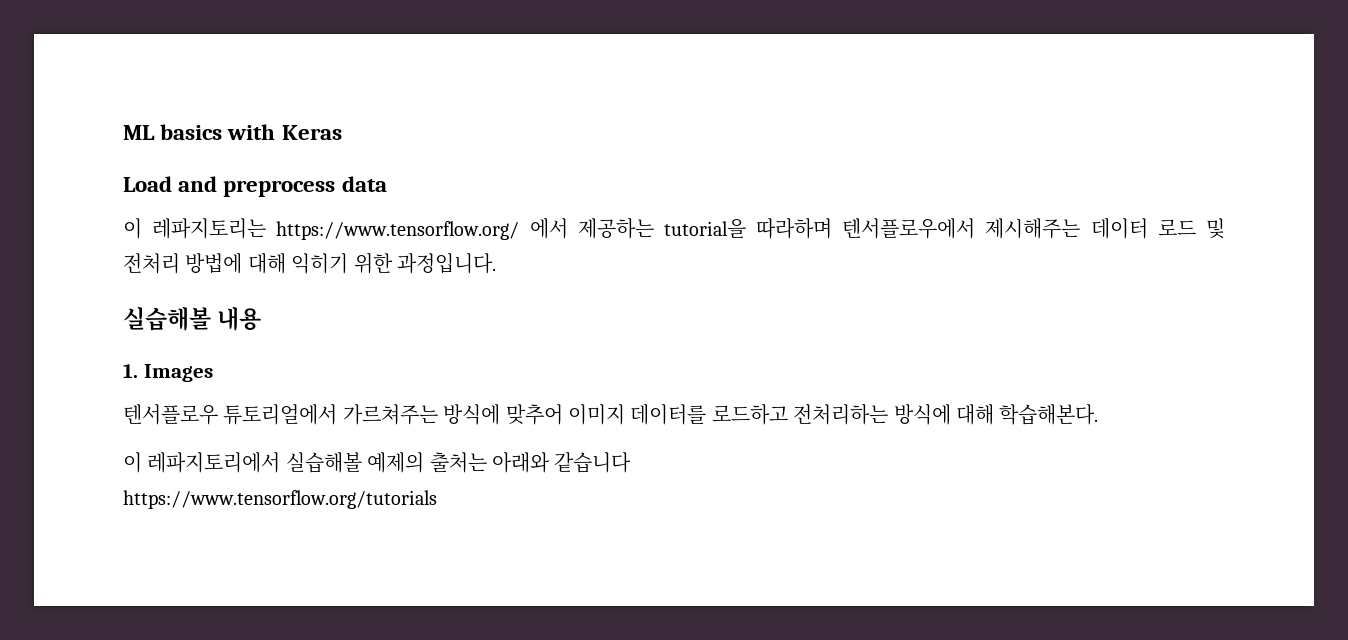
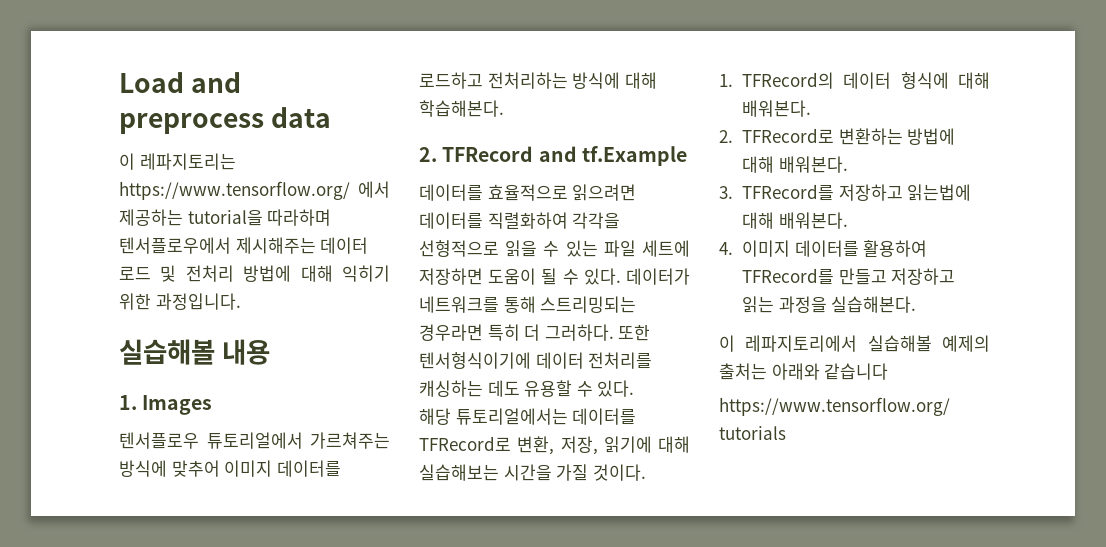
[123,124,342,140] ML basics with Keras // -> (119, 82) none
(1099, 414) none -> [419,146,687,166] [419,184,637,201] [419,212,621,229] [419,240,690,257] [419,268,690,285] [419,296,637,313] [419,324,651,341] [419,352,653,369] [419,380,635,397] [419,408,637,425] [419,436,690,455] [419,464,646,481] [719,72,990,89] [742,100,812,117] [719,128,956,145] [742,156,848,173] [719,184,972,201] [742,212,848,229] [719,240,928,257] [742,268,956,285] [742,296,917,313] // 2. TFRecord and tf.Example // 데이터를 효율적으로 읽으려면 데이터를 직렬화하여 각각을 선형적으로 읽을 수 있는 파일 세트에 저장하면 도움이 될 수 있다. 데이터가 네트워크를 통해 스트리밍되는 경우라면 특히 더 그러하다. 또한 텐서형식이기에 데이터 전처리를 캐싱하는 데도 유용할 수 있다. // 해당 튜토리얼에서는 데이터를 TFRecord로 변환, 저장, 읽기에 대해 실습해보는 시간을 가질 것이다. // 1. TFRecord의 데이터 형식에 대해 배워본다. // 2. TFRecord로 변환하는 방법에 대해 배워본다. // 3. TFRecord를 저장하고 읽는법에 대해 배워본다. // 4. 이미지 데이터를 활용하여 TFRecord를 만들고 저장하고 읽는 과정을 실습해본다.

